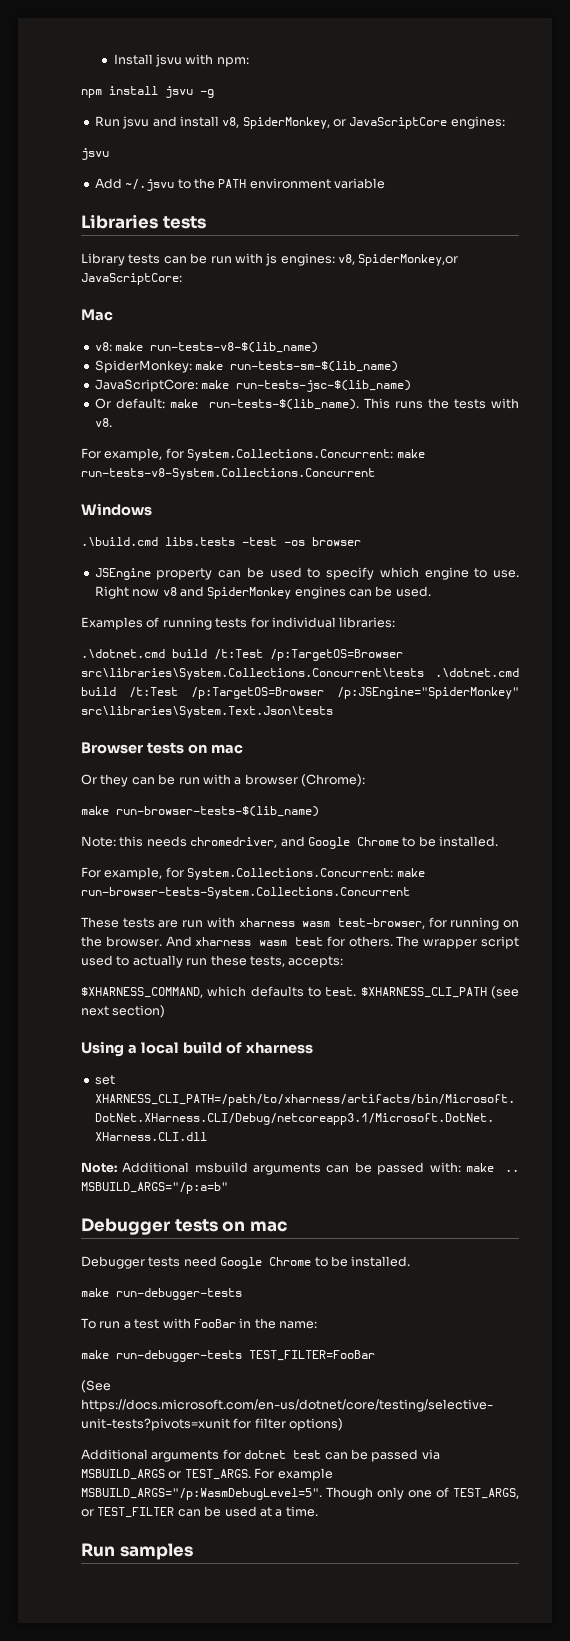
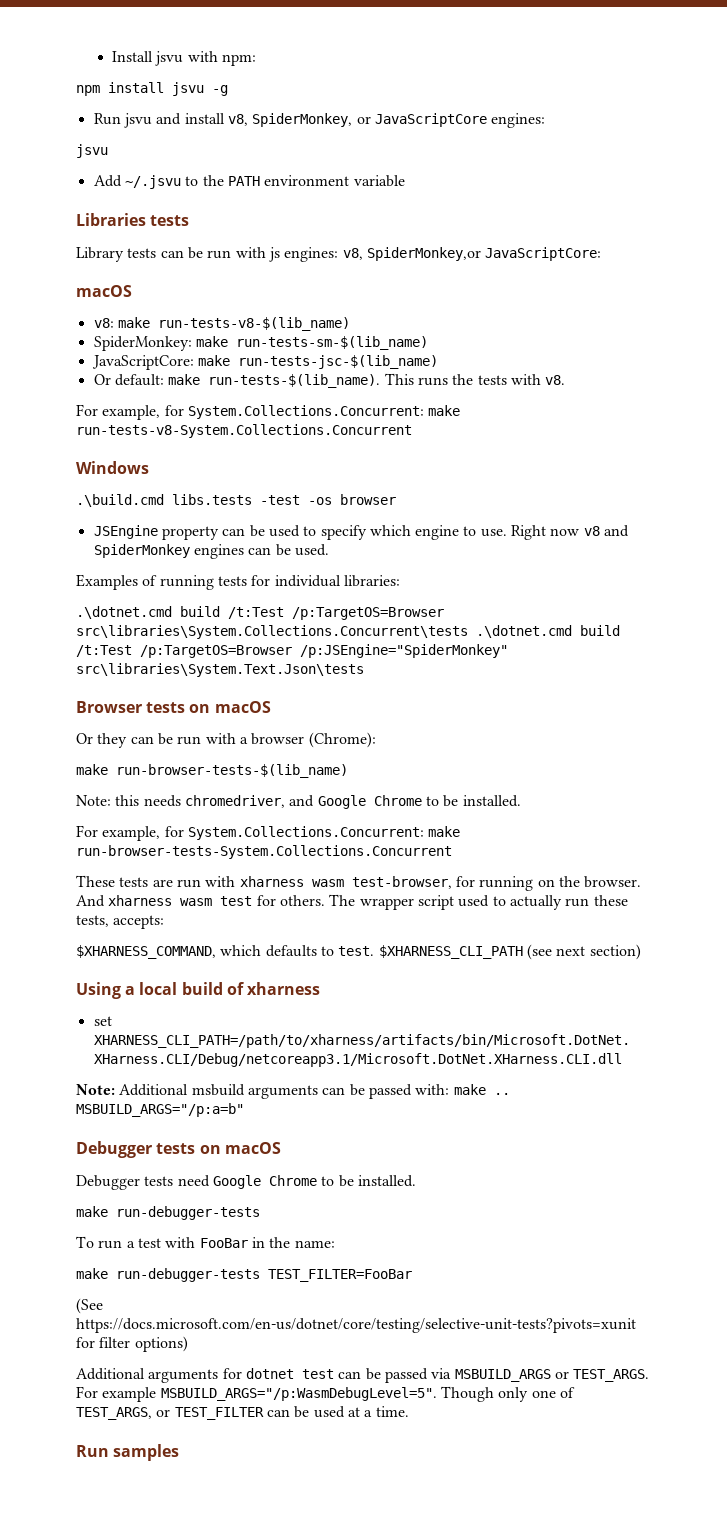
[81,309,113,321] Mac -> [76,285,132,297] macOS
[210,744,243,754] mac -> [214,701,271,713] macOS
[249,1221,287,1232] mac -> [224,1142,281,1154] macOS

